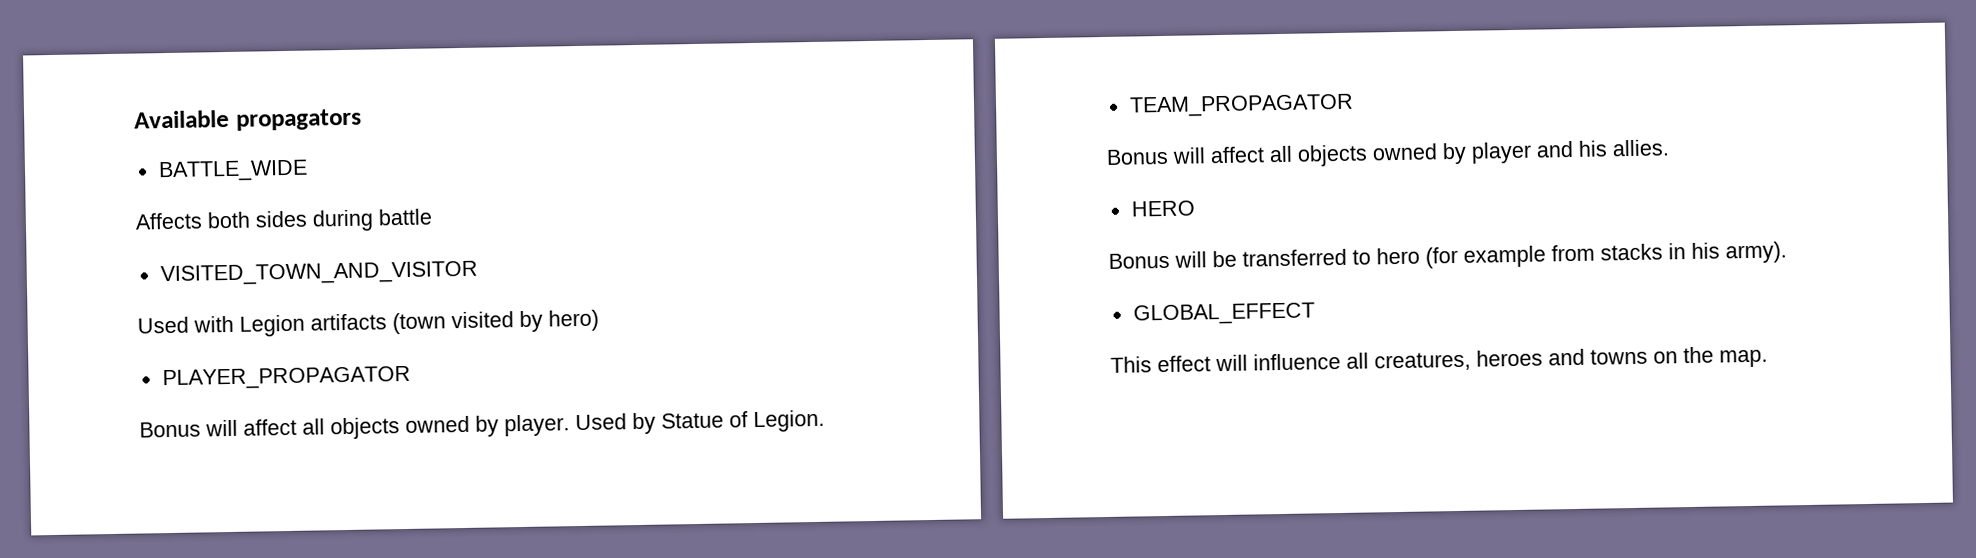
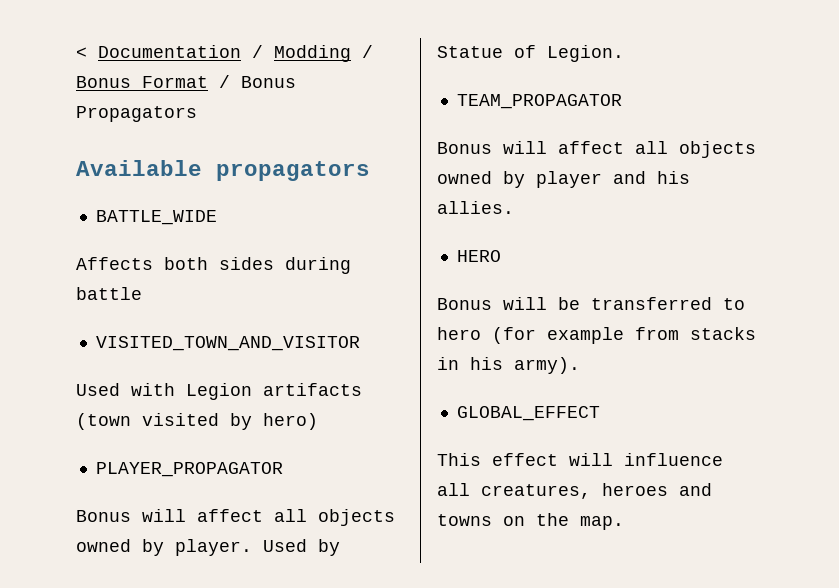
(134, 119) none -> [76,45,373,62] [76,75,296,88] [76,106,197,122] < Documentation / Modding / Bonus Format / Bonus Propagators //

